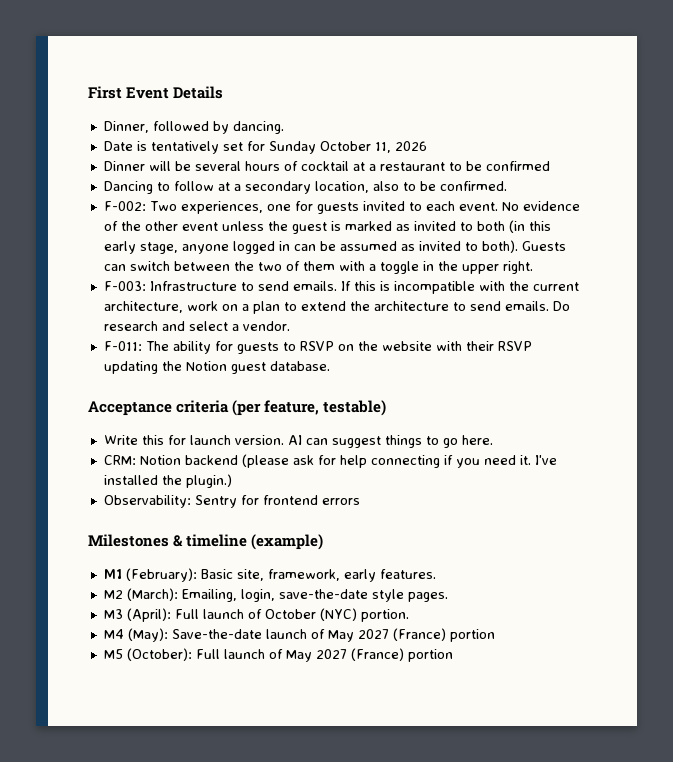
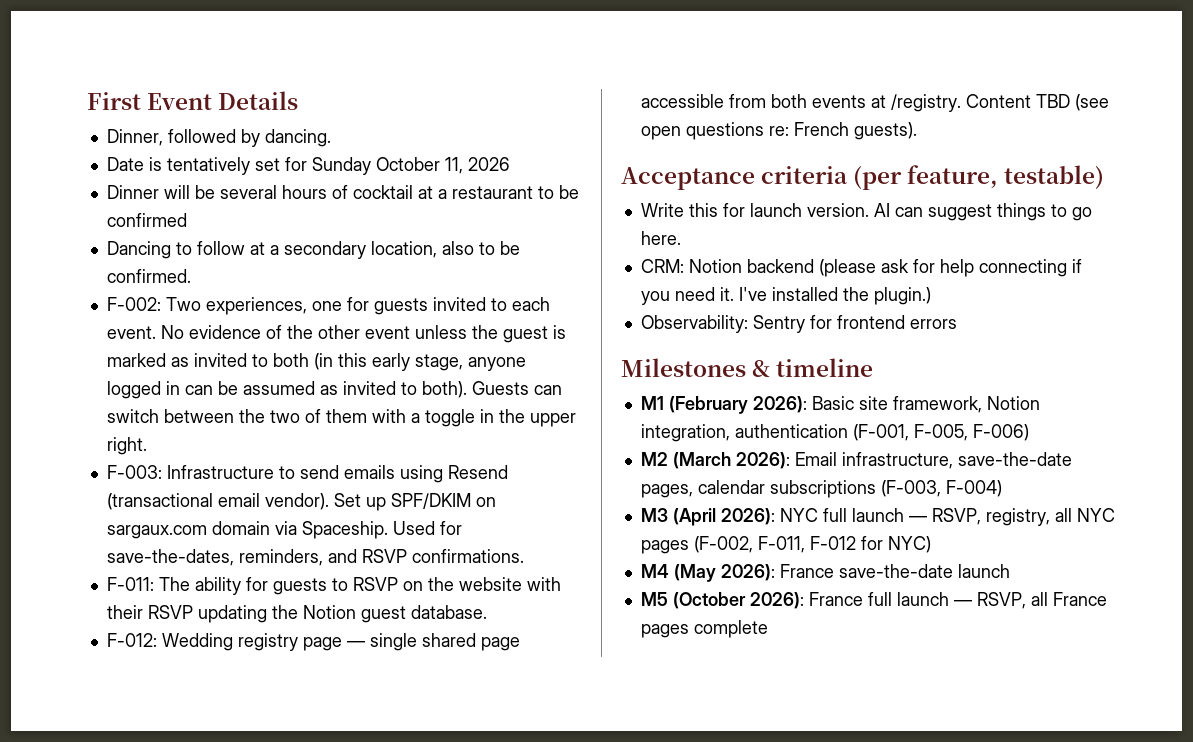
[292,281,579,294] [103,301,570,314] [103,321,290,331] emails. If this is incompatible with the current architecture, work on a plan to extend the architecture to send emails. Do research and select a vendor. -> [343,465,508,483] [106,493,496,511] [106,521,462,539] [106,549,524,566] emails using Resend (transactional email vendor). Set up SPF/DKIM on sargaux.com domain via Spaceship. Used for save-the-dates, reminders, and RSVP confirmations.
(330, 366) none -> [106,633,520,651] [640,94,1109,112] [640,122,917,140] // F-012: Wedding registry page — single shared page accessible from both events at /registry. Content TBD (see open questions re: French guests).
[251,534,324,550] (example) -> (874, 367) none
[125,568,436,582] [103,588,448,602] [103,608,409,622] [103,628,495,642] [103,648,453,662] (February): Basic site, framework, early features. // M2 (March): Emailing, login, save-the-date style pages. // M3 (April): Full launch of October (NYC) portion. // M4 (May): Save-the-date launch of May 2027 (France) portion // M5 (October): Full launch of May 2027 (France) portion -> [668,396,1040,414] [640,424,1029,442] [640,452,1072,469] [640,480,1002,498] [640,508,1115,526] [640,536,931,554] [640,564,1010,582] [640,592,1107,609] [640,620,768,638] (February 2026): Basic site framework, Notion integration, authentication (F-001, F-005, F-006) // M2 (March 2026): Email infrastructure, save-the-date pages, calendar subscriptions (F-003, F-004) // M3 (April 2026): NYC full launch — RSVP, registry, all NYC pages (F-002, F-011, F-012 for NYC) // M4 (May 2026): France save-the-date launch // M5 (October 2026): France full launch — RSVP, all France pages complete

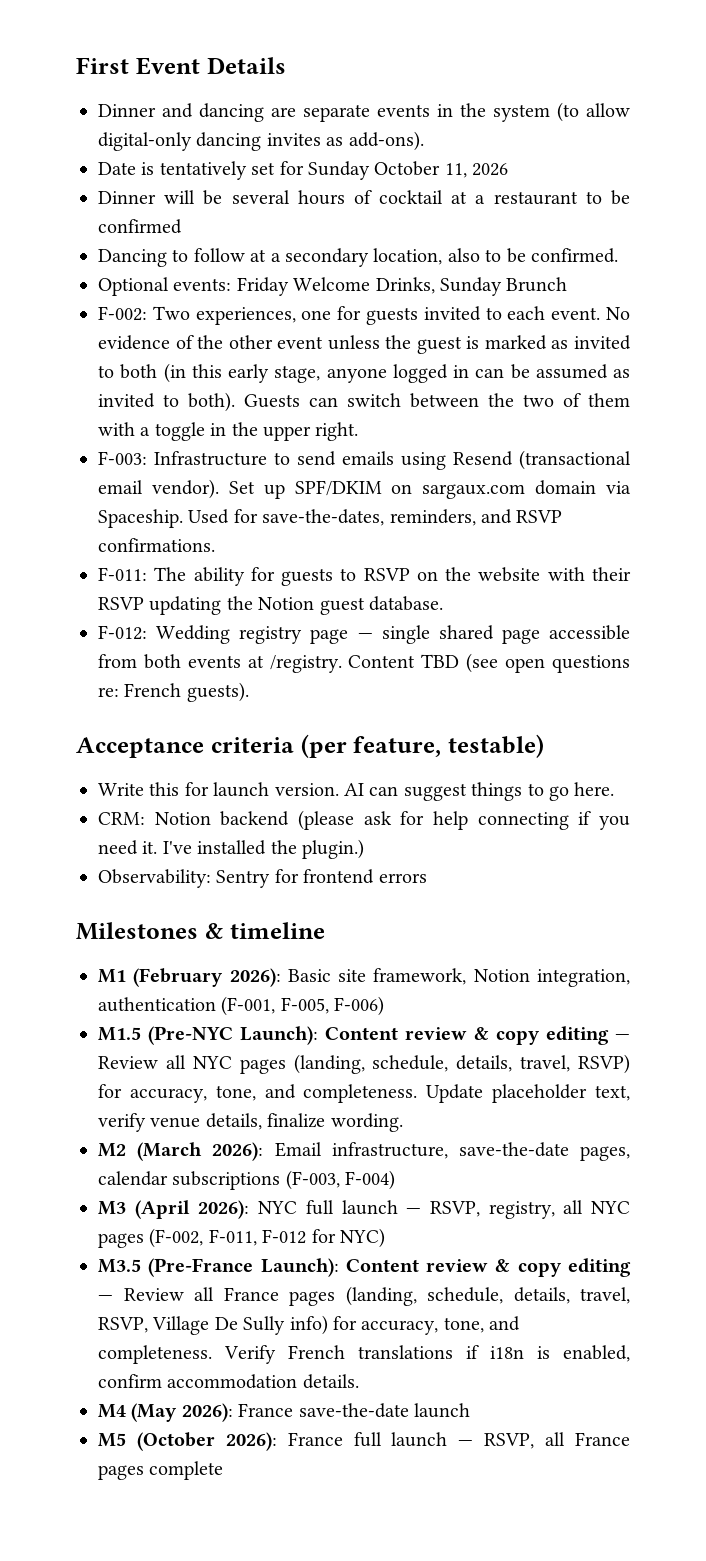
[106,129,331,147] Dinner, followed by dancing. -> [98,102,630,122] [98,131,424,151] Dinner and dancing are separate events in the system (to allow digital-only dancing invites as add-ons).
(191, 276) none -> [98,277,568,296] // Optional events: Friday Welcome Drinks, Sunday Brunch
(1029, 432) none -> [98,1026,630,1045] [98,1054,630,1074] [98,1084,630,1103] [98,1113,403,1132] // M1.5 (Pre-NYC Launch): Content review & copy editing — Review all NYC pages (landing, schedule, details, travel, RSVP) for accuracy, tone, and completeness. Update placeholder text, verify venue details, finalize wording.
(931, 544) none -> [98,1258,631,1277] [98,1286,630,1306] [98,1315,521,1335] [98,1345,630,1364] [98,1374,359,1389] // M3.5 (Pre-France Launch): Content review & copy editing — Review all France pages (landing, schedule, details, travel, RSVP, Village De Sully info) for accuracy, tone, and completeness. Verify French translations if i18n is enabled, confirm accommodation details.

